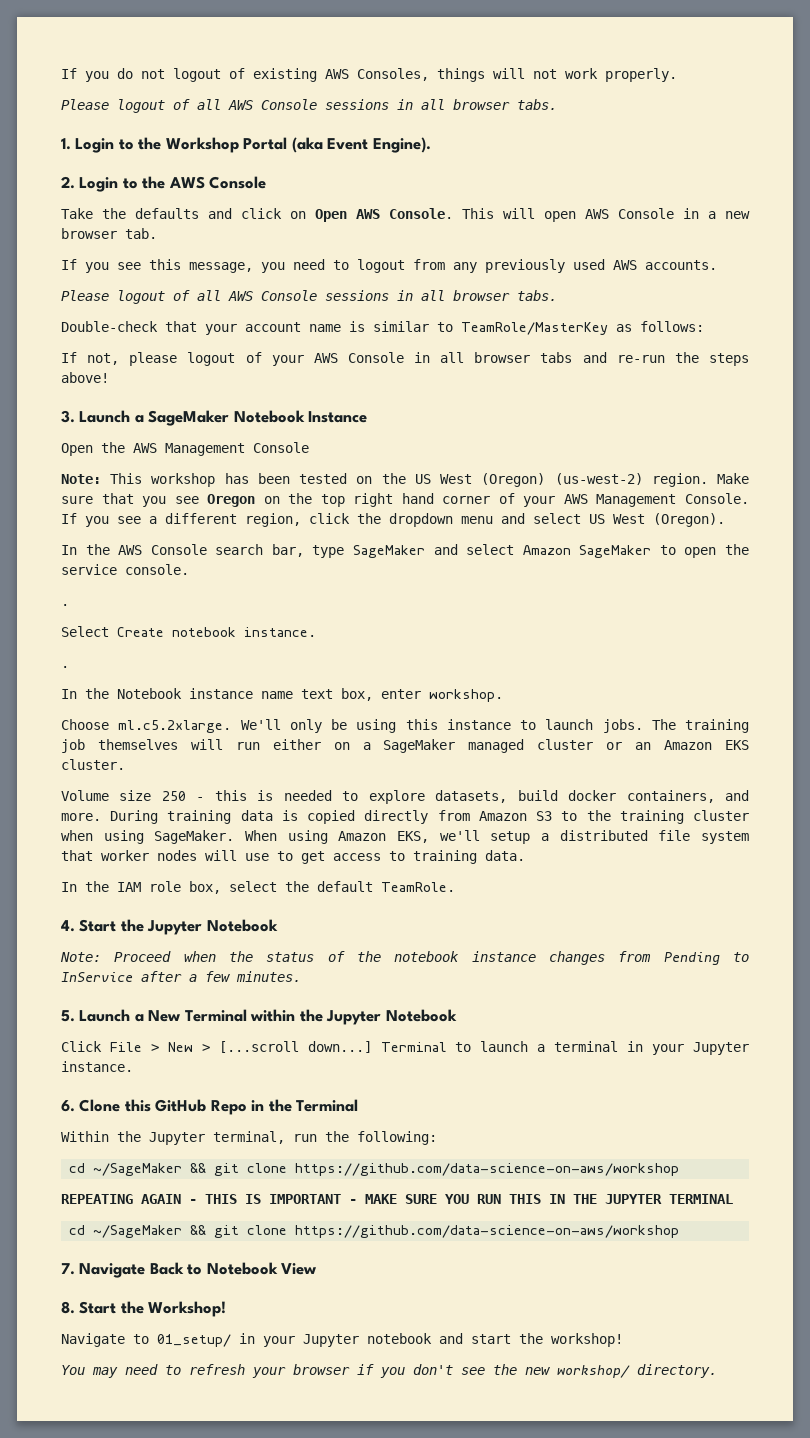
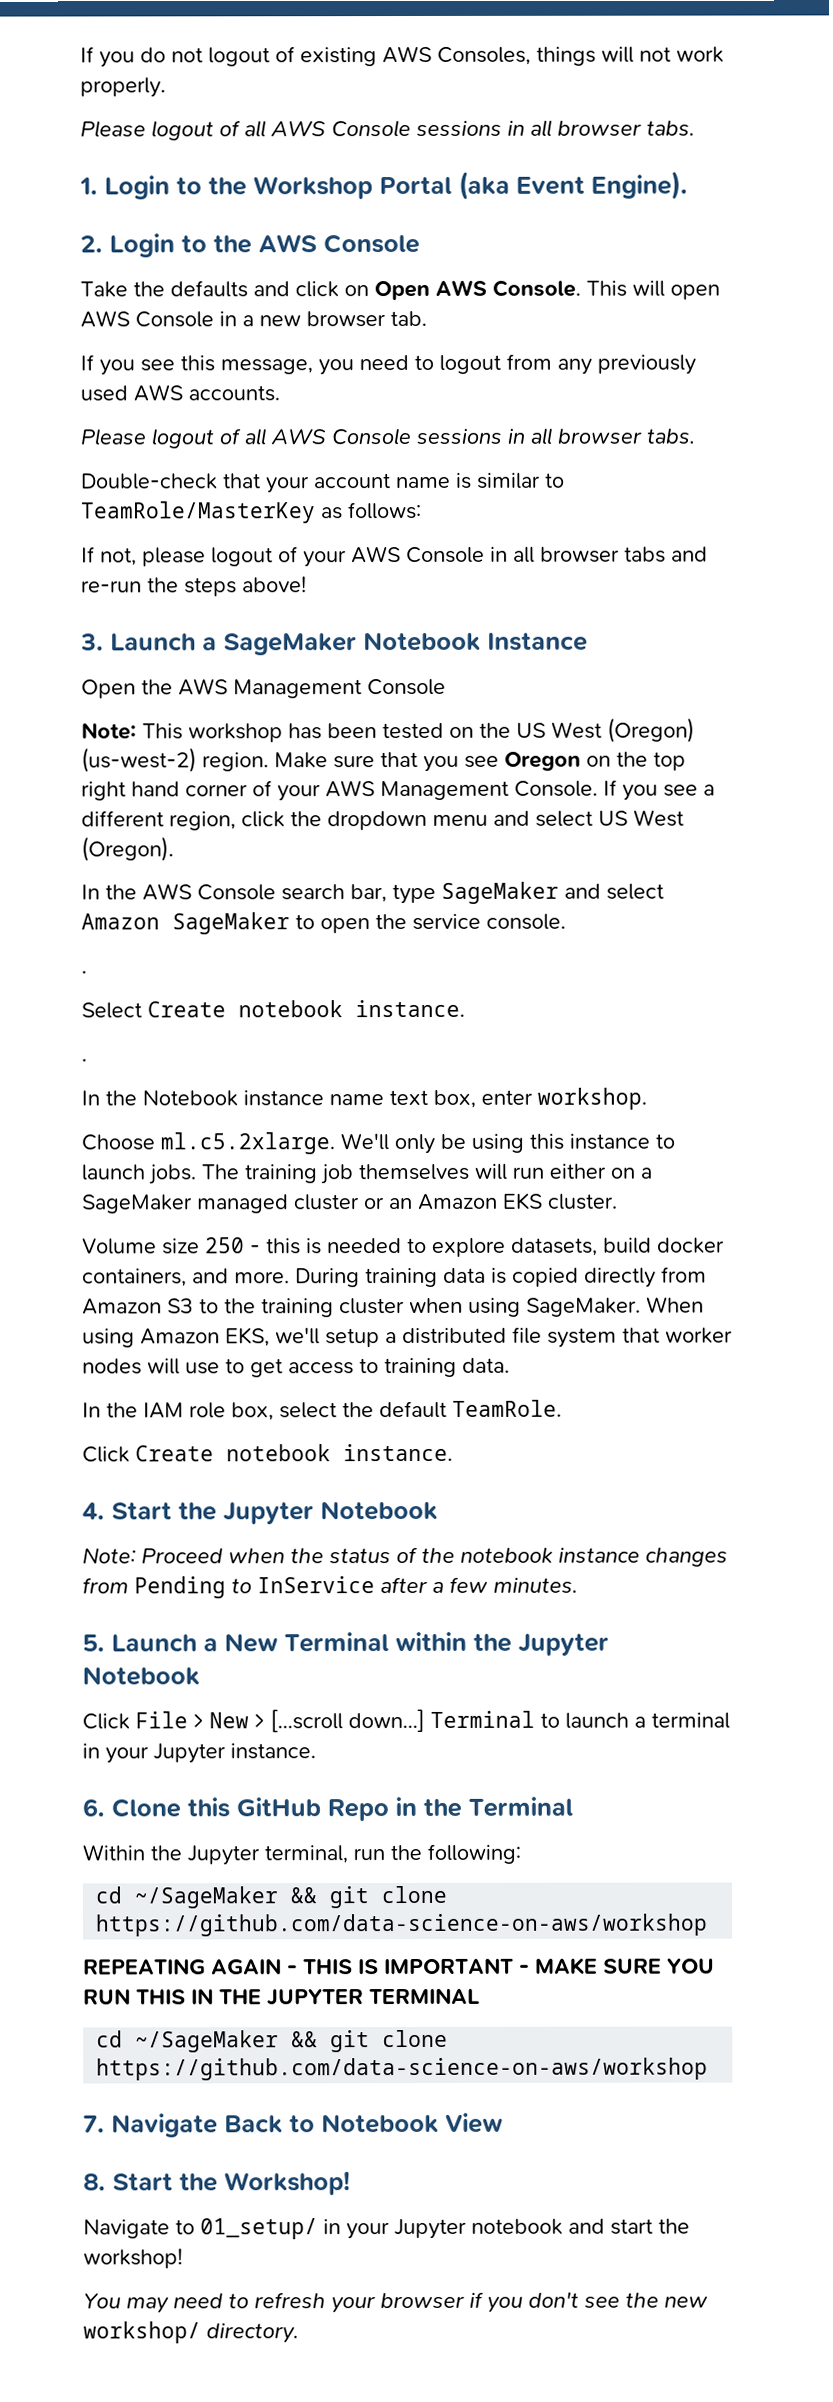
(455, 887) none -> [82,1443,453,1463] // Click Create notebook instance.

